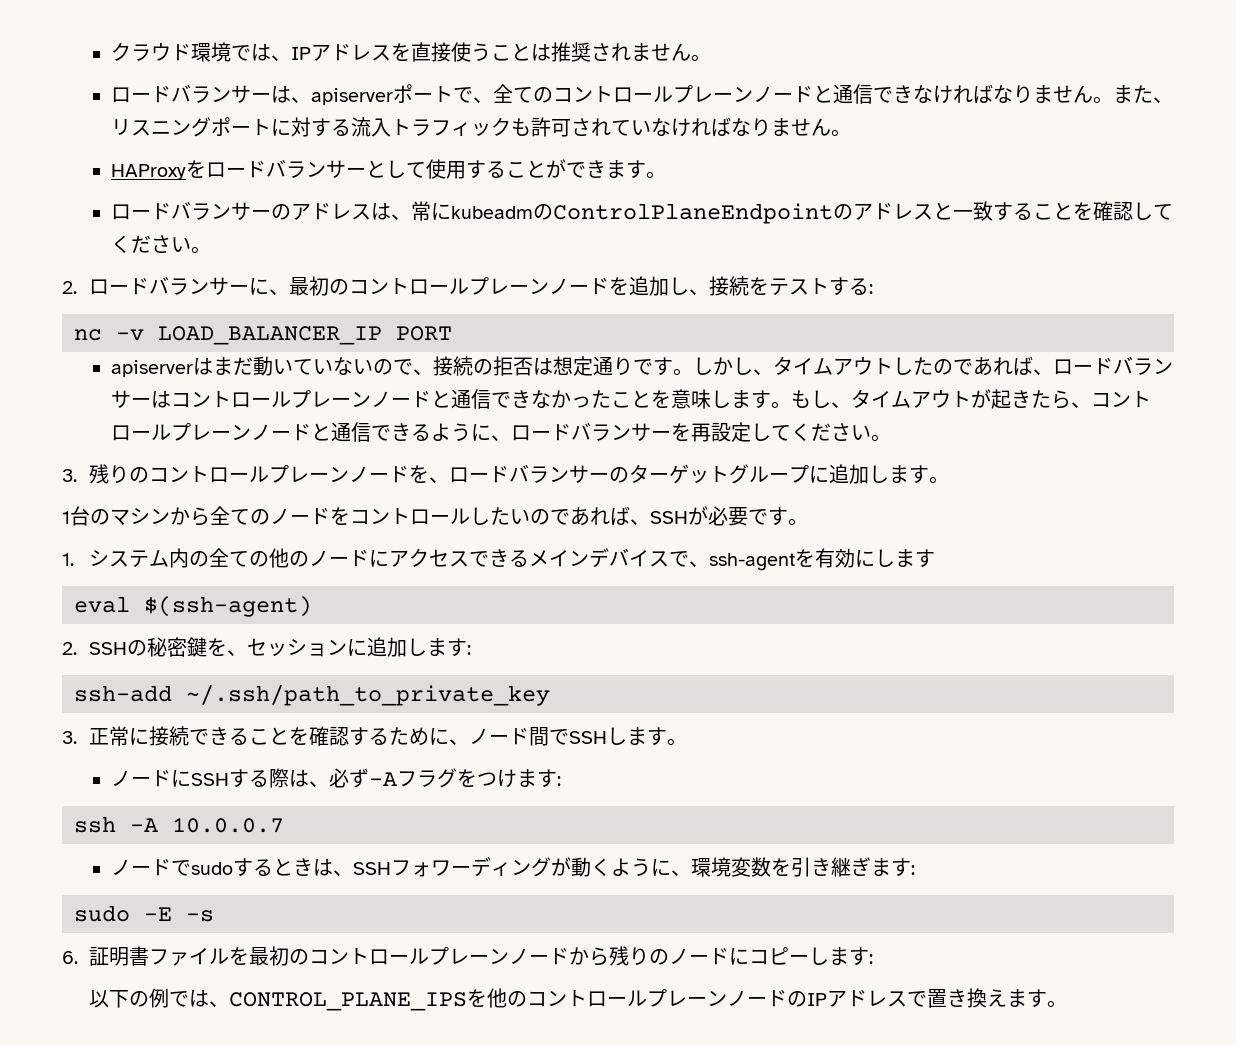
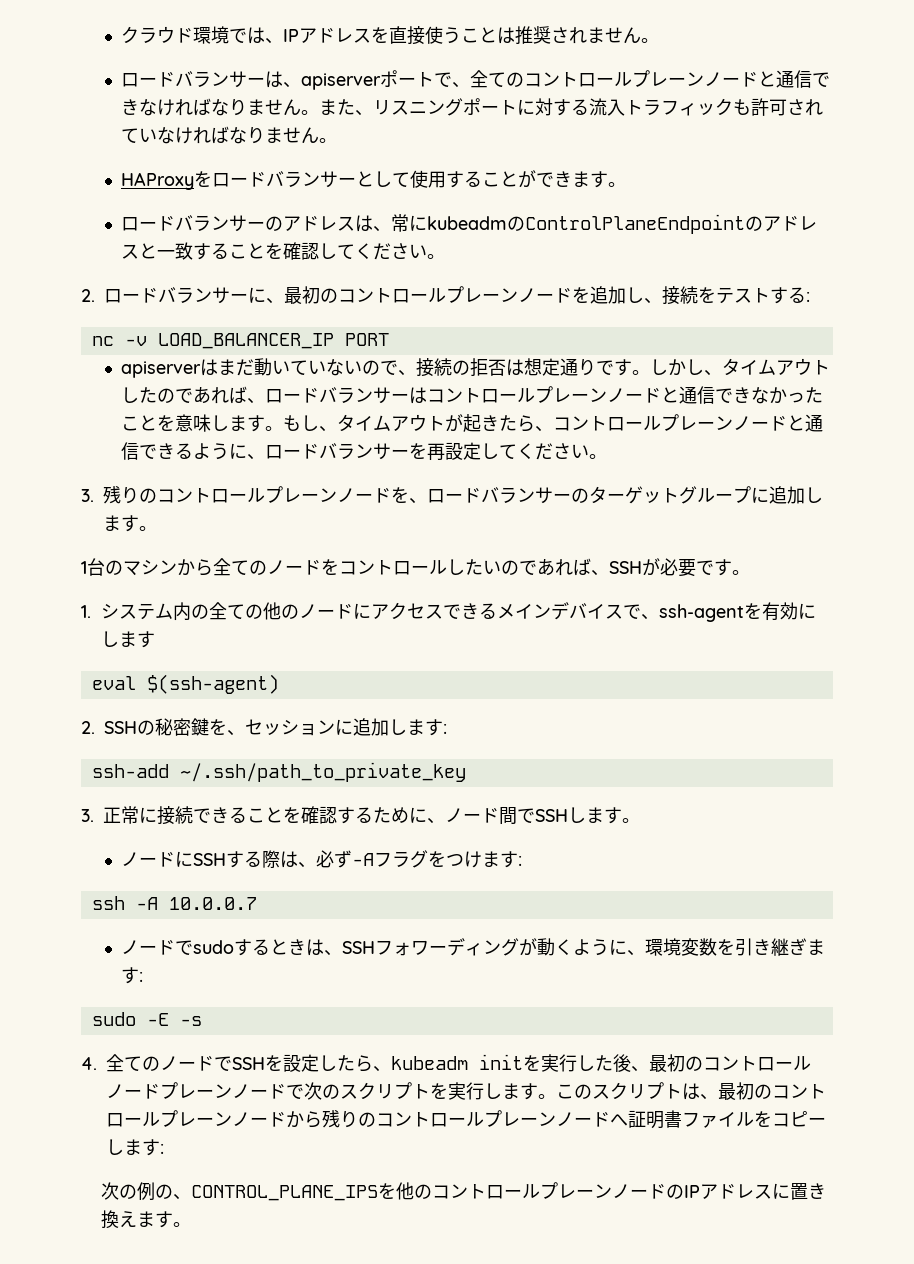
[62,946,249,966] 6.証明書ファイルを -> [81,1054,811,1072] [106,1082,718,1100] 4.全てのノードでSSHを設定したら、kubeadm initを実行した後、最初のコントロールノードプレーンノードで次のスクリプトを実行します。このスクリプトは、
[668,948,749,965] ノードに -> [376,1110,772,1129] コントロールプレーンノードへ証明書ファイルを
[88,988,209,1008] 以下の例では -> [101,1182,174,1201] 次の例の
[906,991,927,1007] で -> [772,1183,791,1199] に

